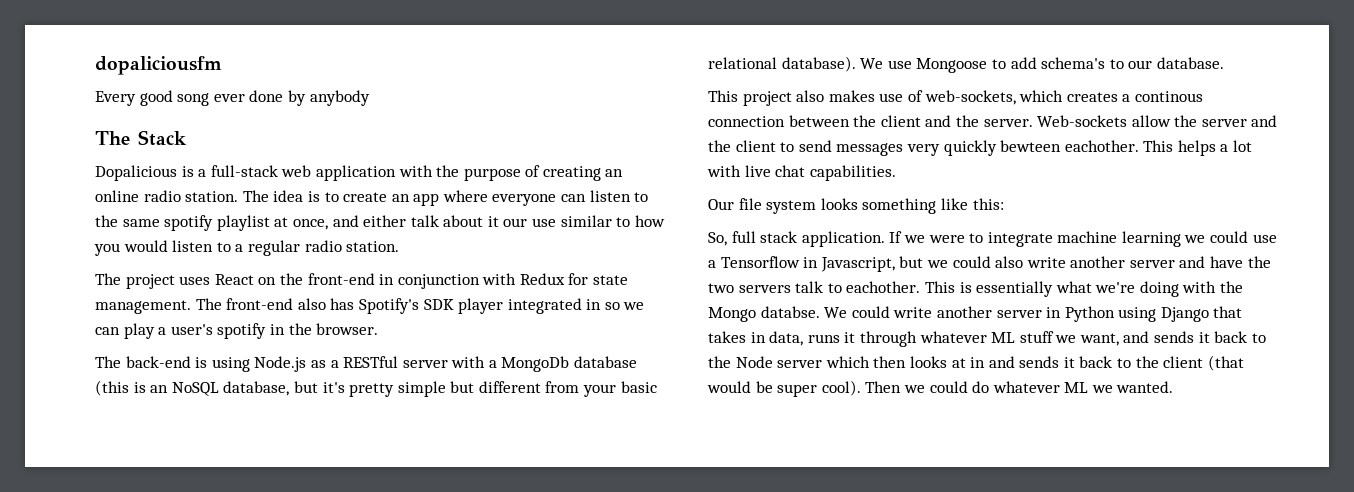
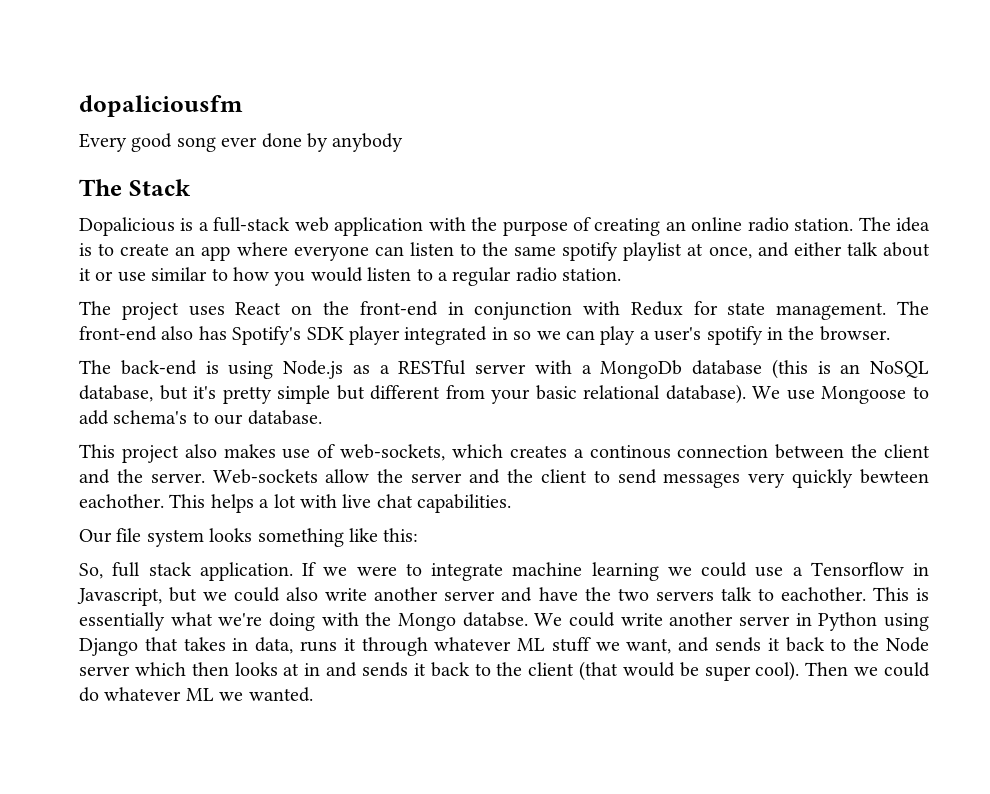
[503,218,528,227] our -> [95,271,114,281] or

